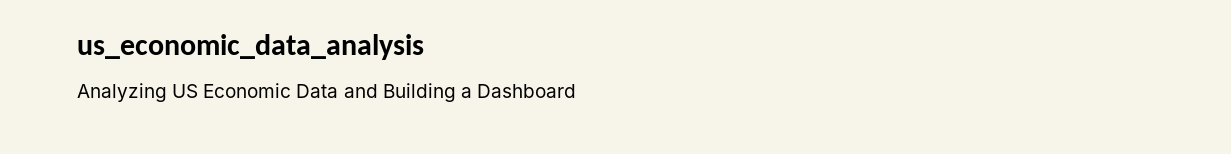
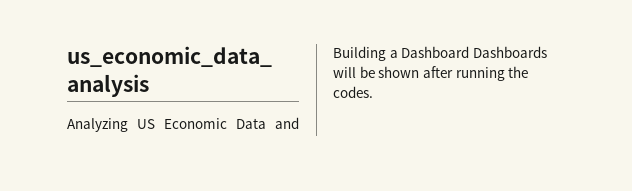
(576, 91) none -> [472,46,547,58] [333,66,529,81] [333,86,373,98] Dashboards will be shown after running the codes.

